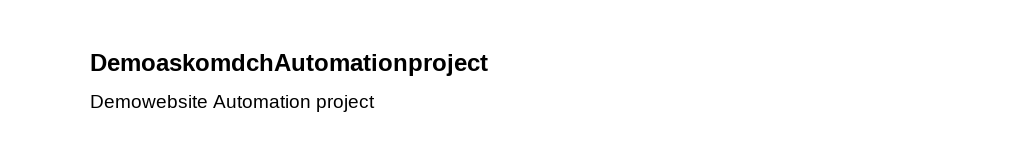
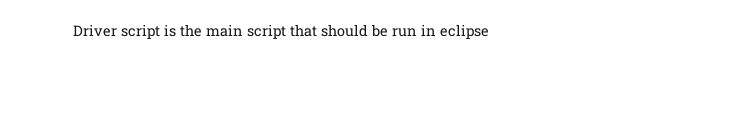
[90,54,488,76] [90,95,376,112] DemoaskomdchAutomationproject // Demowebsite Automation project -> [73,24,489,39] Driver script is the main script that should be run in eclipse

